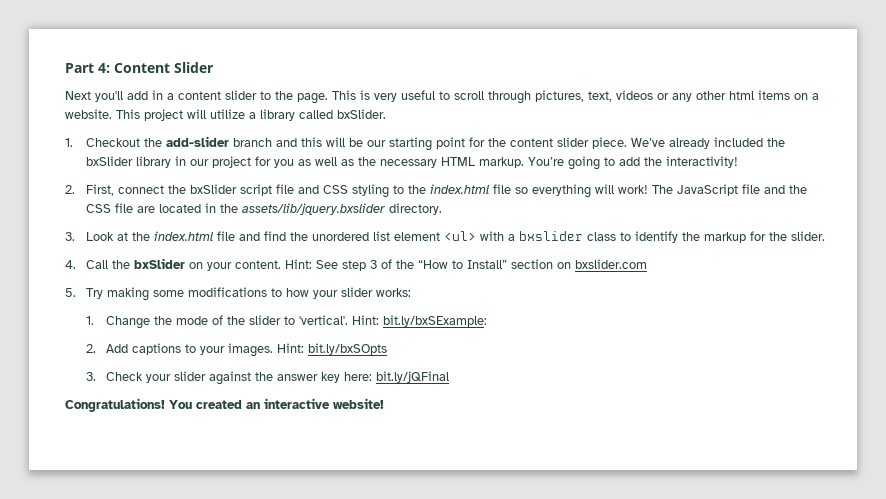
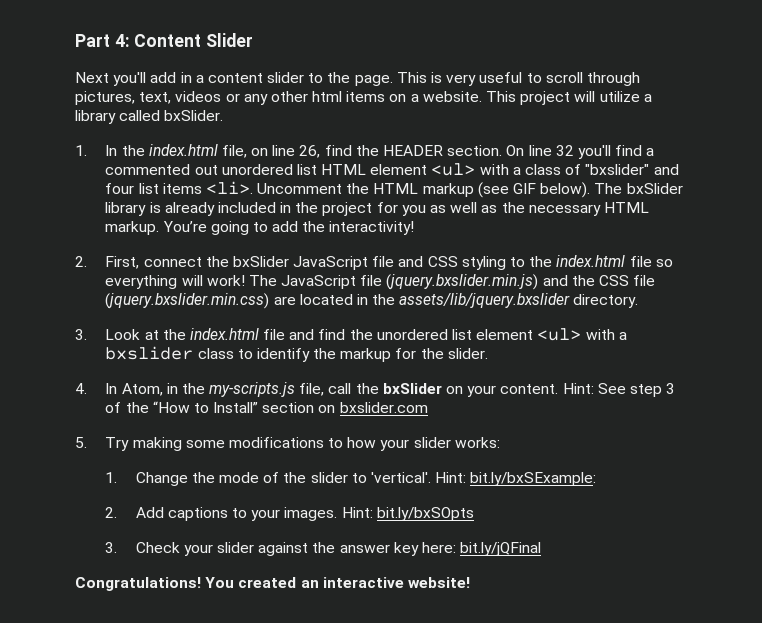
[85,136,785,151] [85,156,209,168] Checkout the add-slider branch and this will be our starting point for the content slider piece. We’ve already included the bxSlider library in our -> [105,144,655,159] [105,163,679,176] [105,181,683,198] [105,202,319,216] In the index.html file, on line 26, find the HEADER section. On line 32 you'll find a commented out unordered list HTML element <ul> with a class of "bxslider" and four list items <li>. Uncomment the HTML markup (see GIF below). The bxSlider library is already included in the
[239,184,272,196] script -> [293,256,369,270] JavaScript
(760, 189) none -> [386,274,539,290] (jquery.bxslider.min.js)
(133, 208) none -> [105,293,270,309] (jquery.bxslider.min.css)
[85,260,108,269] Call -> [105,382,352,397] In Atom, in the my-scripts.js file, call

